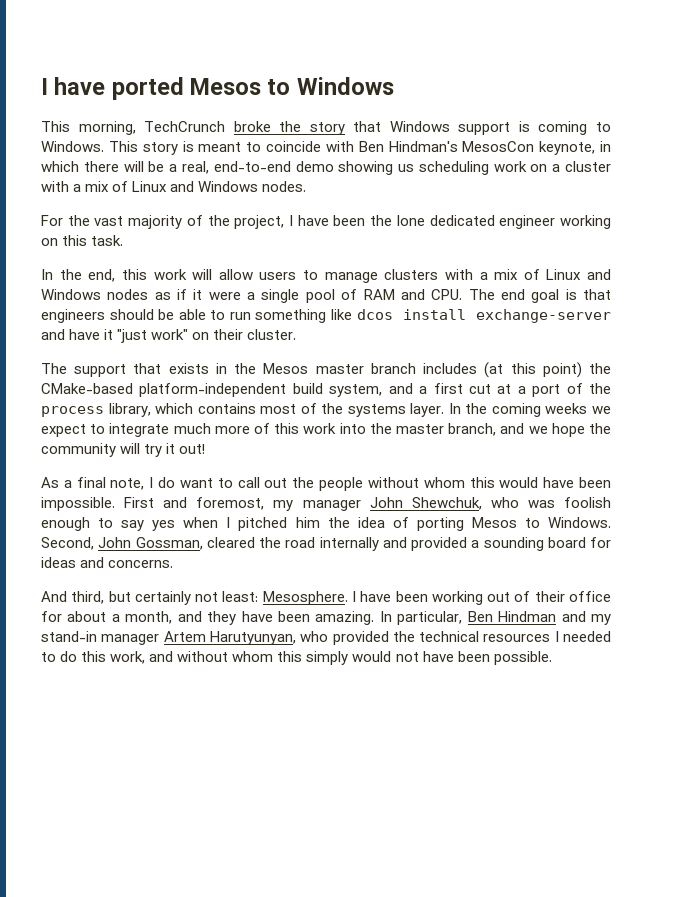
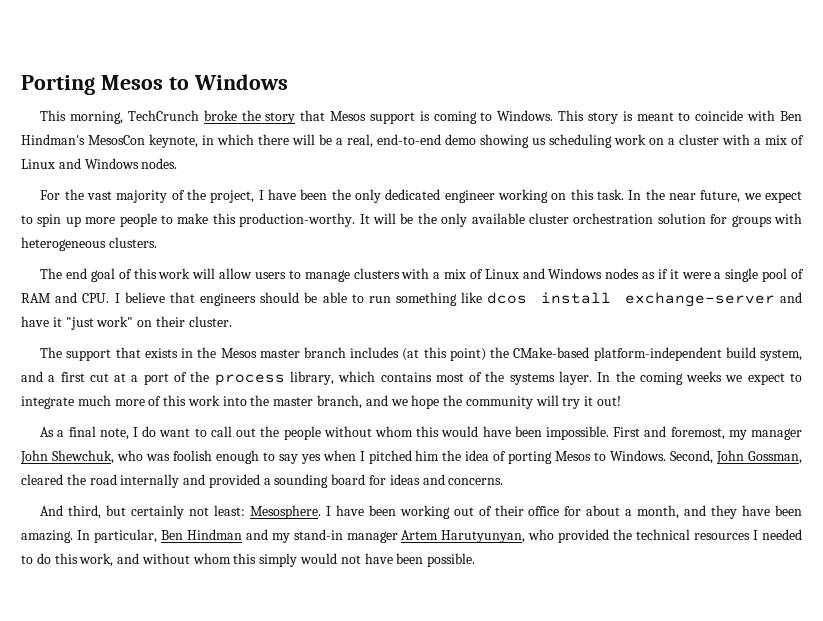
[41,77,184,100] I have ported -> [21,75,95,95] Porting
[389,121,450,132] Windows -> [330,111,367,121] Mesos
[396,215,425,226] lone -> [354,189,381,203] only
[41,269,116,282] // In the end, -> [628,189,802,203] [21,213,802,227] [21,237,157,251] [40,268,132,282] In the near future, we expect to spin up more people to make this production-worthy. It will be the only available cluster orchestration solution for groups with heterogeneous clusters. // The end goal of
[468,289,577,303] The end goal is -> [114,292,165,303] I believe

